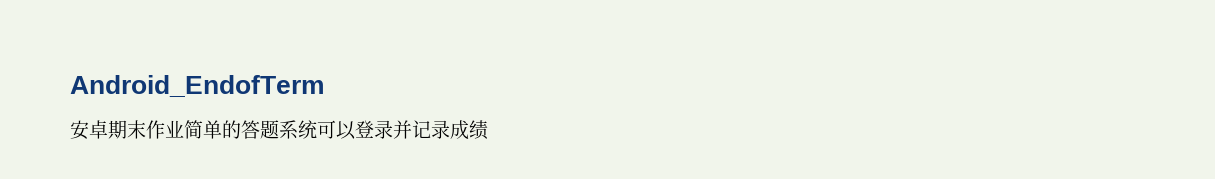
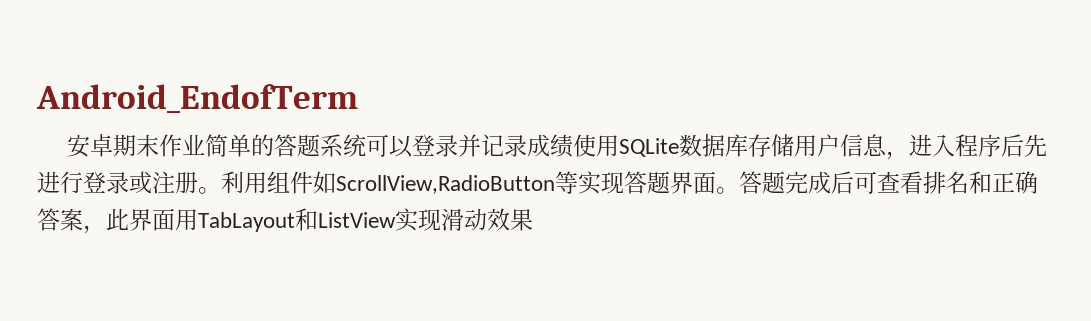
(488, 130) none -> [573,134,1048,160] [37,171,1038,195] [37,208,533,234] 使用SQLite数据库存储用户信息，进入程序后先进行登录或注册。利用组件如ScrollView,RadioButton等实现答题界面。答题完成后可查看排名和正确答案，此界面用TabLayout和ListView实现滑动效果

